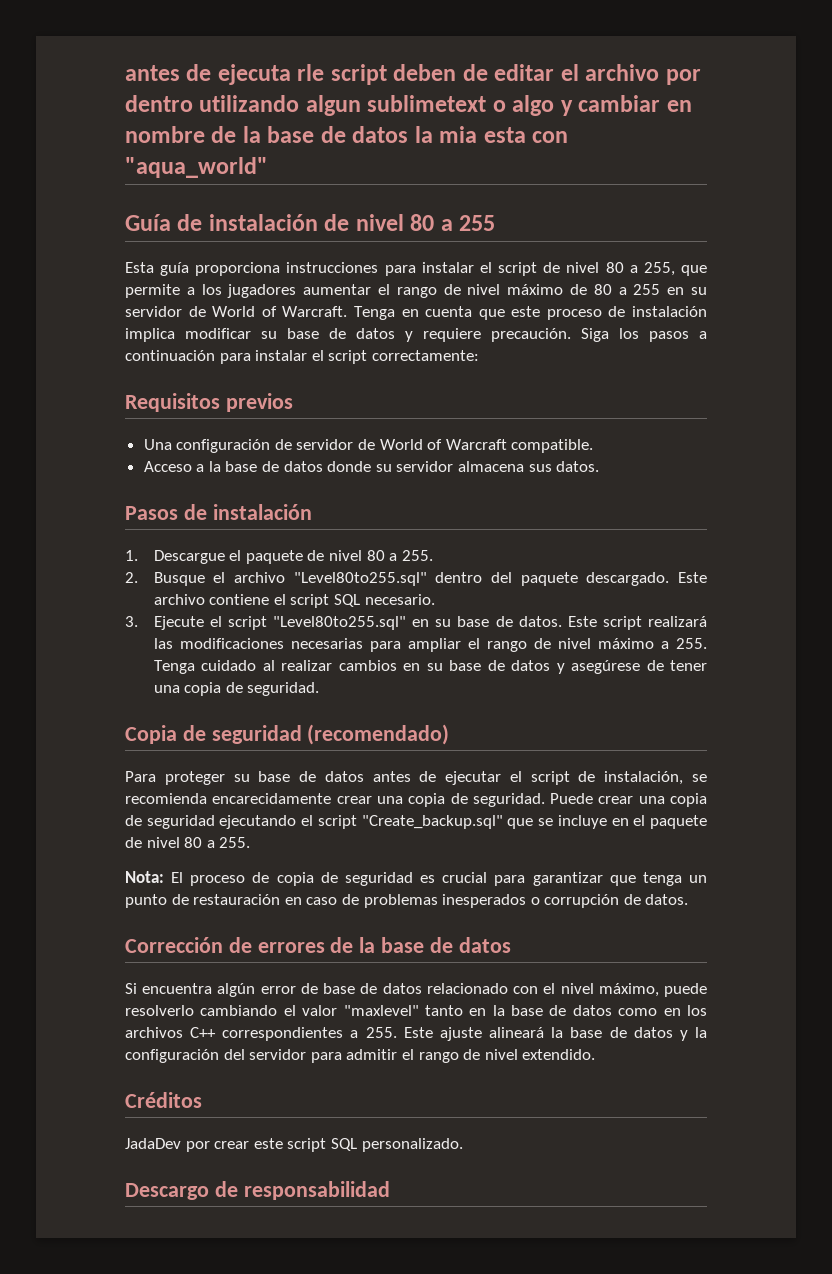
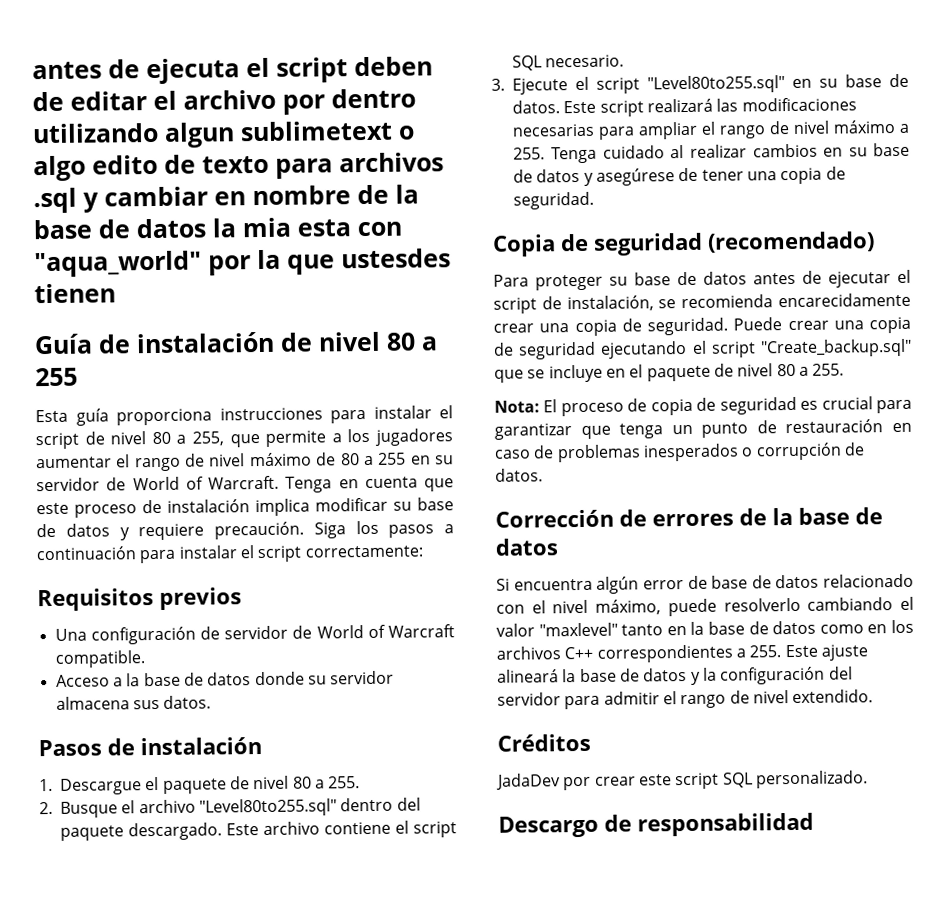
[297,64,325,81] rle -> [246,57,270,78] el
(555, 105) none -> [92,152,444,179] [33,187,77,214] edito de texto para archivos .sql
(268, 167) none -> [207,248,451,276] [34,283,116,304] por la que ustesdes tienen

